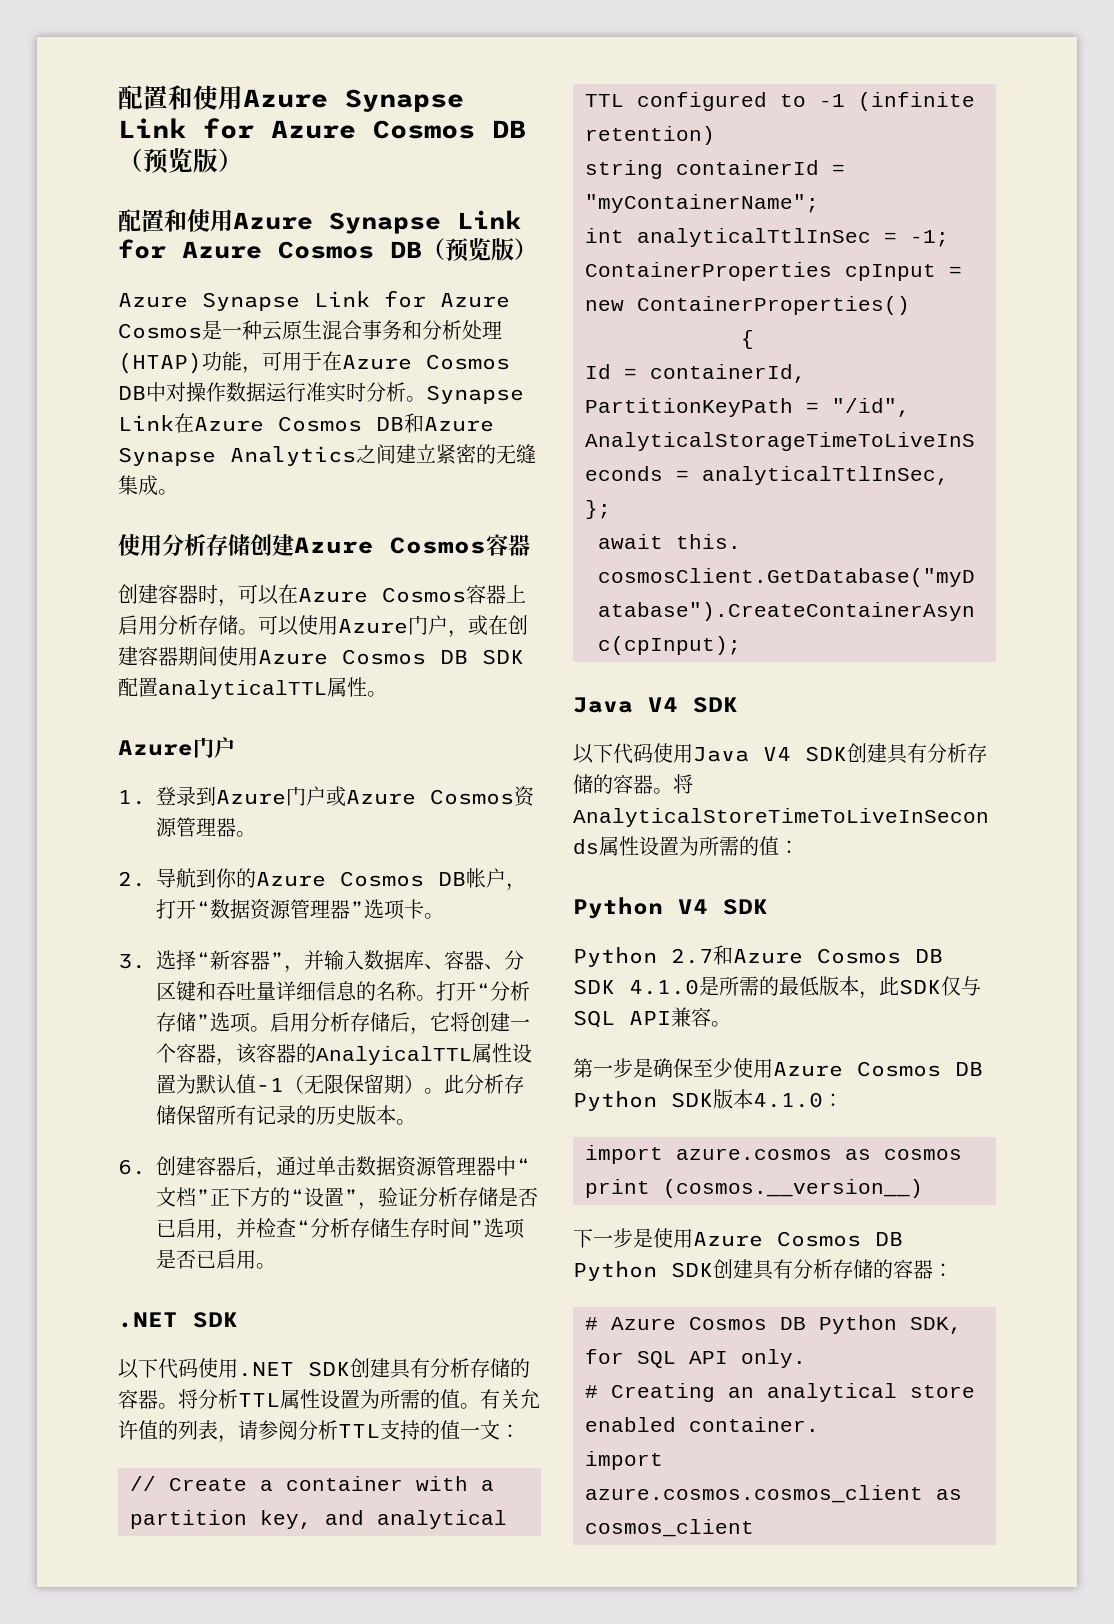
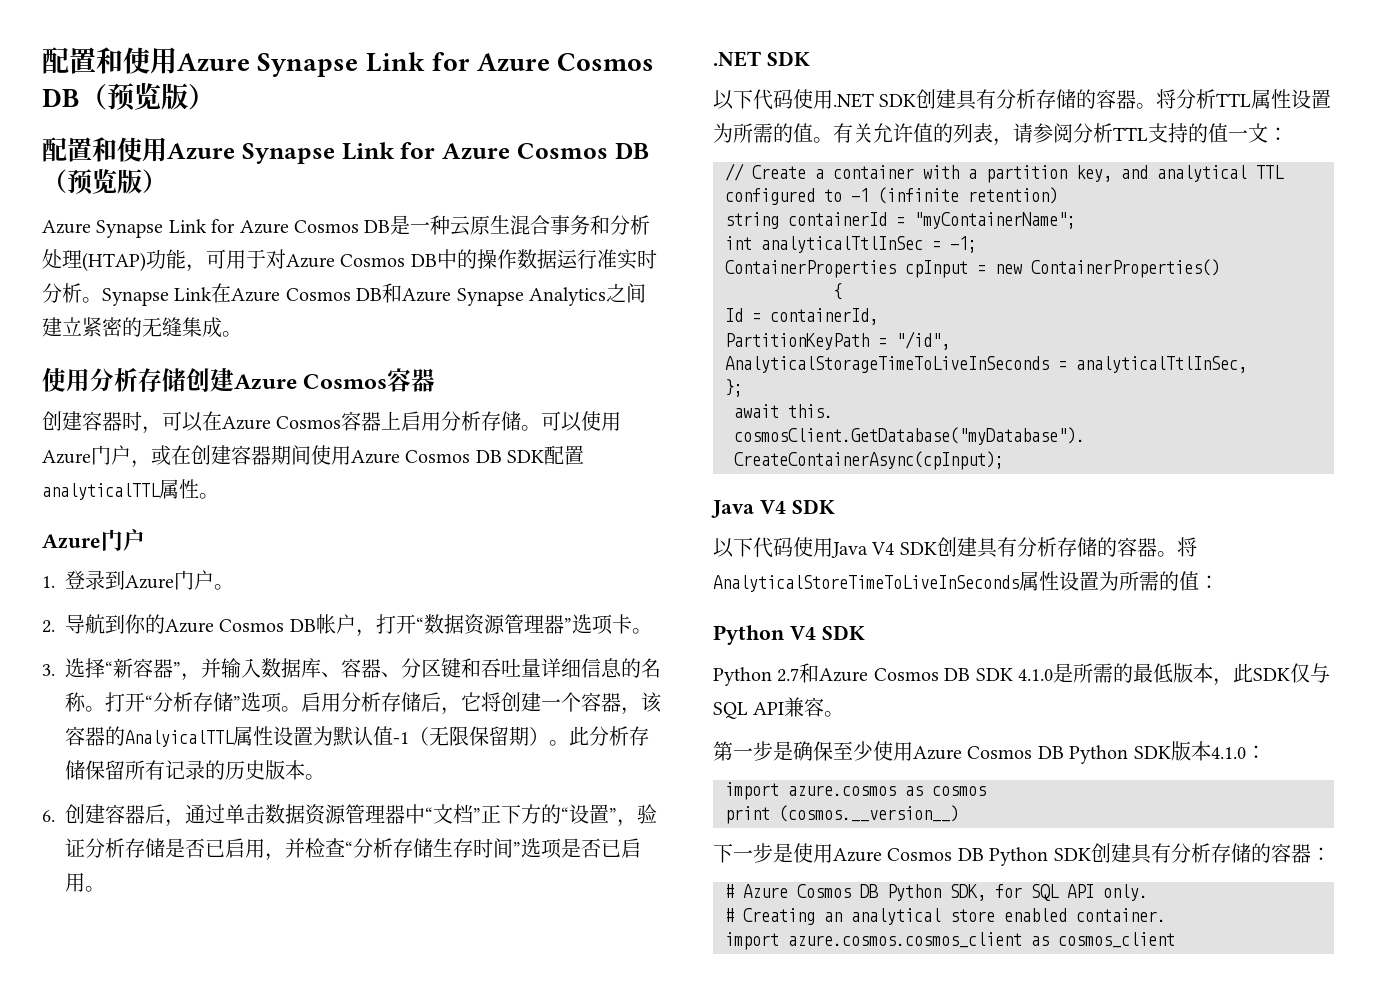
(202, 331) none -> [364,220,391,233] DB
[322,351,342,371] 在 -> [266,249,286,269] 对
[166,382,186,402] 对 -> [456,249,477,269] 的
[326,786,535,807] [156,817,236,837] 或Azure Cosmos资源管理器 -> (214, 580) none

